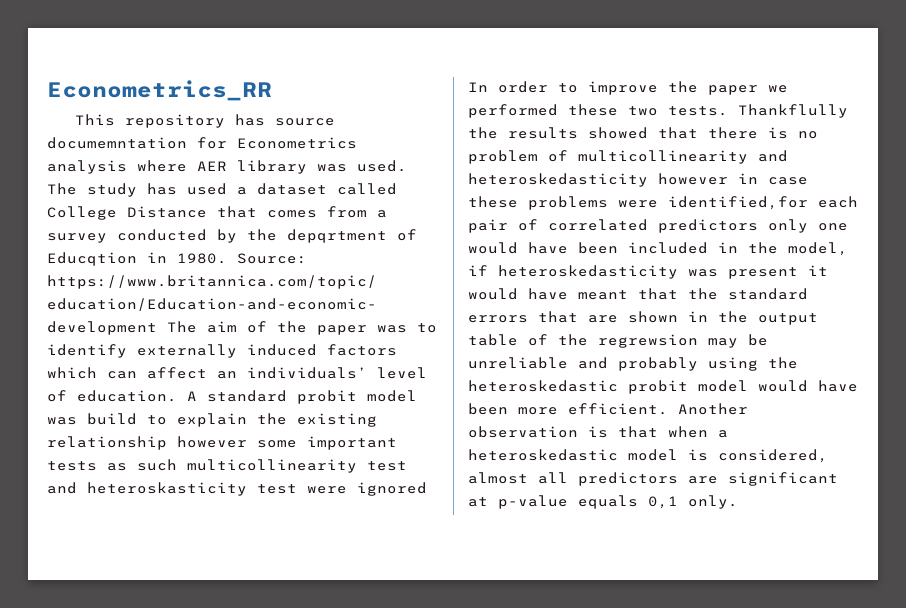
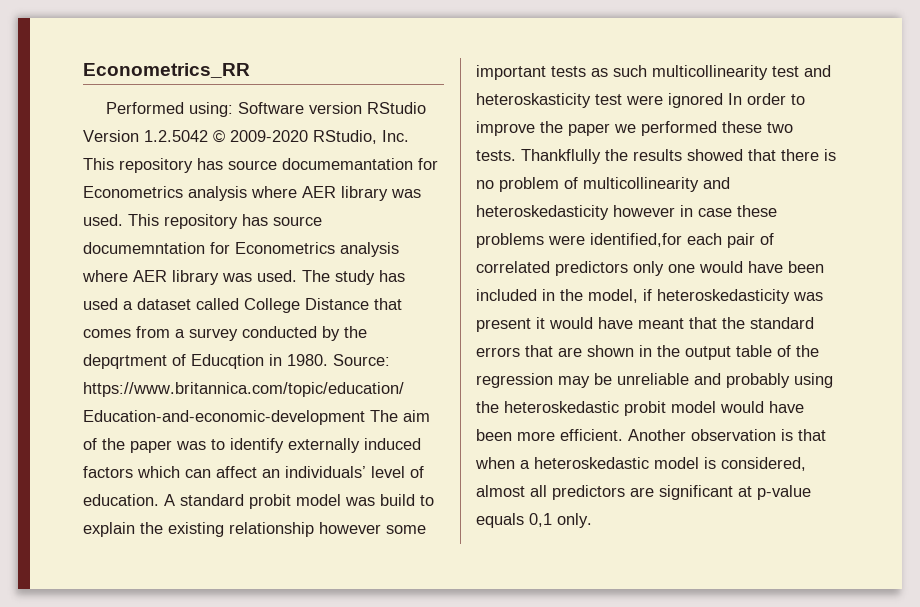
(272, 90) none -> [105,102,426,117] [83,130,409,144] [83,158,438,173] [83,186,421,201] [83,214,123,226] Performed using: Software version RStudio Version 1.2.5042 © 2009-2020 RStudio, Inc. This repository has source documemantation for Econometrics analysis where AER library was used.
[598,334,698,348] regrewsion -> [476,373,553,388] regression

